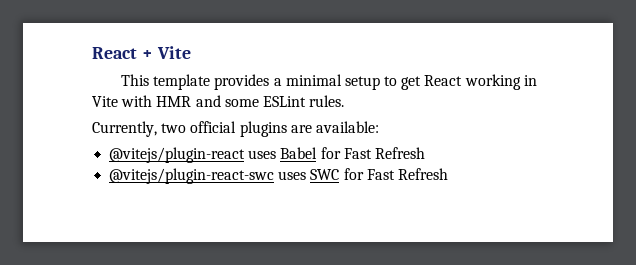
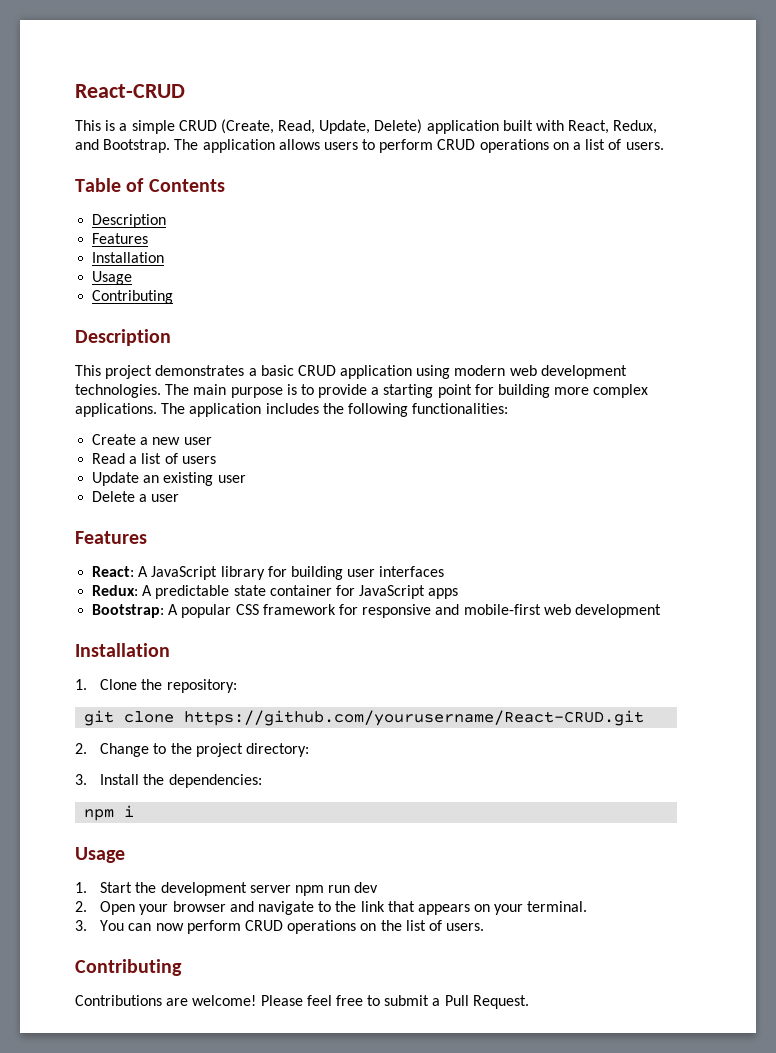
[92,46,191,59] [120,74,537,90] [92,95,345,107] [92,121,379,137] [109,147,425,163] [109,168,448,184] React + Vite // This template provides a minimal setup to get React working in Vite with HMR and some ESLint rules. // Currently, two official plugins are available: // @vitejs/plugin-react uses Babel for Fast Refresh // @vitejs/plugin-react-swc uses SWC for Fast Refresh -> [75,84,185,98] [75,119,658,134] [75,139,664,153] [75,178,225,192] [92,214,167,228] [92,233,149,244] [92,252,165,263] [92,271,133,285] [92,290,174,304] [75,329,171,346] [75,365,627,379] [75,384,649,398] [75,403,509,417] [92,434,212,445] [92,453,216,464] [92,472,246,486] [92,491,180,502] [75,531,147,544] [92,566,445,580] [92,585,459,599] [92,604,661,618] [75,643,170,657] [75,679,237,693] [84,710,645,726] [75,743,309,757] [75,774,262,788] [84,805,135,821] [75,847,125,863] [75,882,379,896] [75,901,588,915] [75,920,485,934] [75,959,182,976] [75,995,529,1009] React-CRUD // This is a simple CRUD (Create, Read, Update, Delete) application built with React, Redux, and Bootstrap. The application allows users to perform CRUD operations on a list of users. // Table of Contents // Description // Features // Installation // Usage // Contributing // Description // This project demonstrates a basic CRUD application using modern web development technologies. The main purpose is to provide a starting point for building more complex applications. The application includes the following functionalities: // Create a new user // Read a list of users // Update an existing user // Delete a user // Features // React: A JavaScript library for building user interfaces // Redux: A predictable state container for JavaScript apps // Bootstrap: A popular CSS framework for responsive and mobile-first web development // Installation // 1. Clone the repository: // git clone https://github.com/yourusername/React-CRUD.git // 2. Change to the project directory: // 3. Install the dependencies: // npm i // Usage // 1. Start the development server npm run dev // 2. Open your browser and navigate to the link that appears on your terminal. // 3. You can now perform CRUD operations on the list of users. // Contributing // Contributions are welcome! Please feel free to submit a Pull Request.

